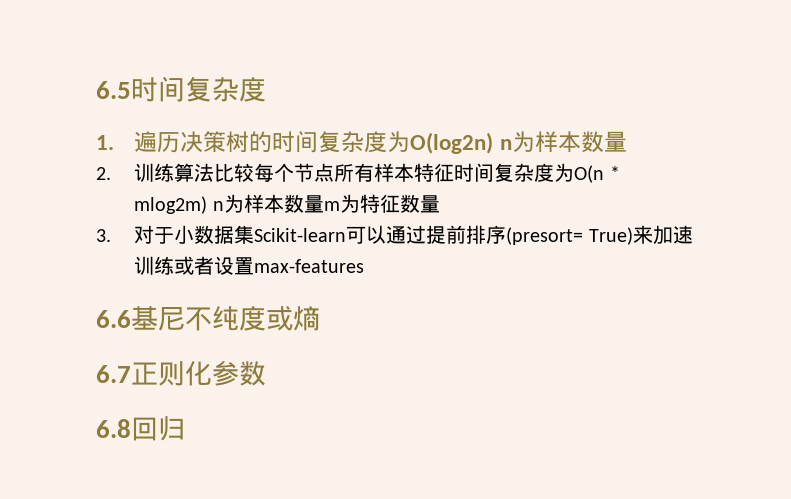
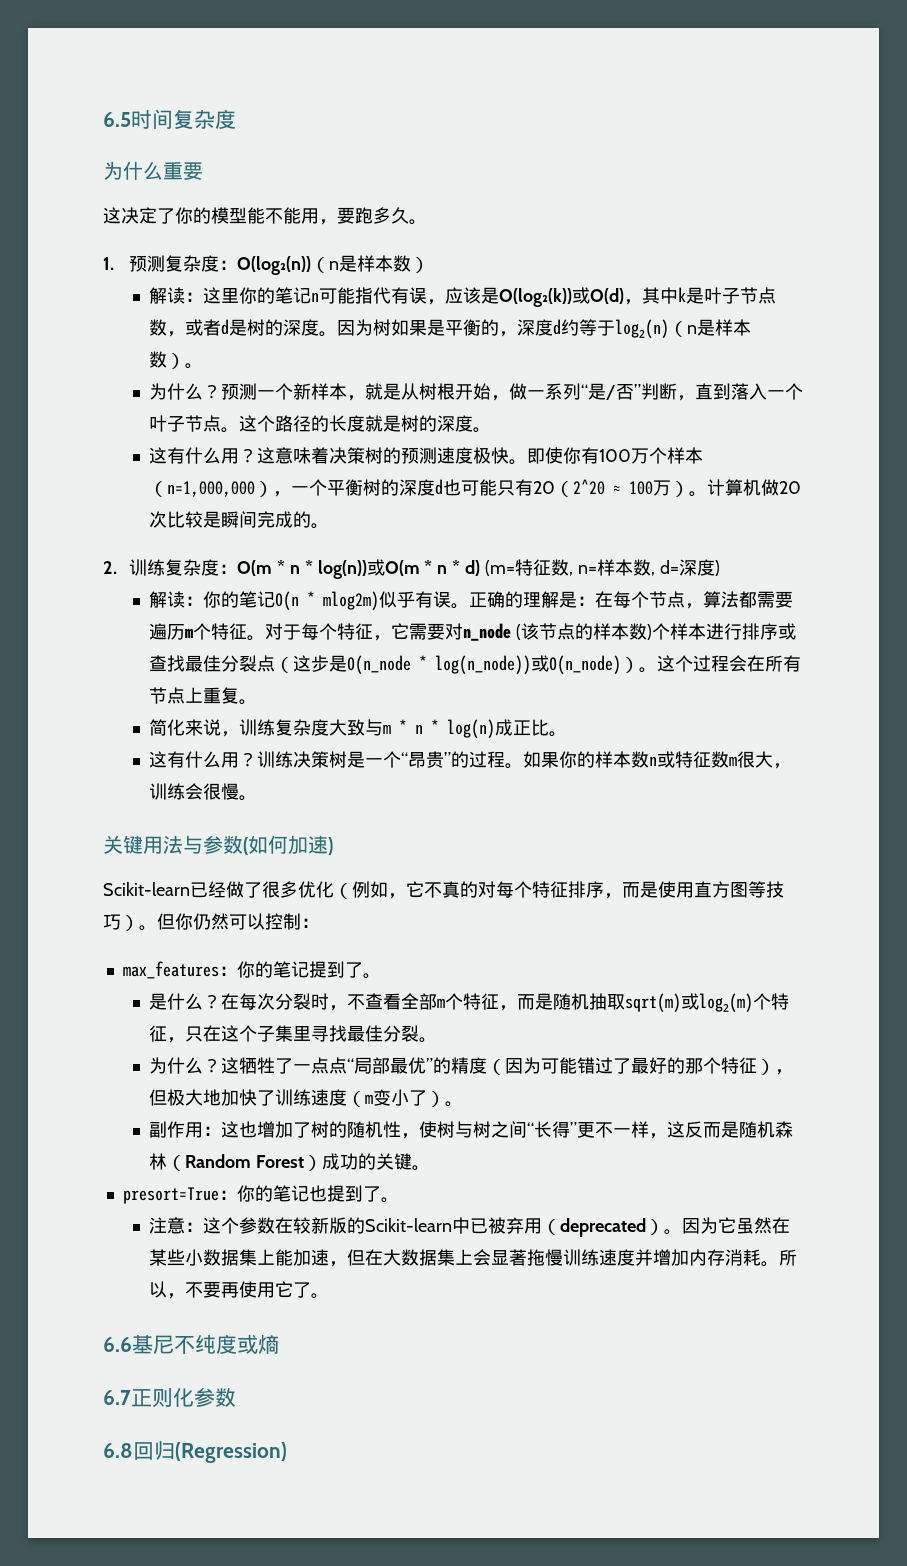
[96,131,627,154] [96,163,620,183] [134,194,440,214] [96,225,693,245] [134,256,365,275] 1.遍历决策树的时间复杂度为O(log2n) n为样本数量 // 2.训练算法比较每个节点所有样本特征时间复杂度为O(n * mlog2m) n为样本数量m为特征数量 // 3.对于小数据集Scikit-learn可以通过提前排序(presort= True)来加速训练或者设置max-features -> [103,161,203,180] [103,207,427,225] [103,255,430,275] [148,287,776,307] [148,319,751,338] [148,351,203,369] [148,383,803,401] [148,415,491,433] [148,447,703,465] [148,479,801,497] [148,511,329,529] [103,559,720,579] [148,591,793,610] [148,623,796,641] [148,655,801,674] [148,687,257,705] [148,719,567,738] [148,751,791,769] [148,783,257,801] [103,835,333,855] [103,881,784,899] [103,913,319,931] [122,961,381,979] [148,993,789,1012] [148,1025,437,1043] [148,1057,793,1075] [148,1089,463,1107] [148,1121,793,1139] [148,1153,430,1171] [122,1185,399,1204] [148,1217,790,1237] [148,1249,797,1267] [148,1281,329,1299] 为什么重要 // 这决定了你的模型能不能用，要跑多久。 // 1.预测复杂度：O(log₂(n))（n是样本数） // 解读：这里你的笔记n可能指代有误，应该是O(log₂(k))或O(d)，其中k是叶子节点数，或者d是树的深度。因为树如果是平衡的，深度d约等于log₂(n)（n是样本数）。 // 为什么？预测一个新样本，就是从树根开始，做一系列“是/否”判断，直到落入一个叶子节点。这个路径的长度就是树的深度。 // 这有什么用？这意味着决策树的预测速度极快。即使你有100万个样本（n=1,000,000），一个平衡树的深度d也可能只有20（2^20 ≈ 100万）。计算机做20次比较是瞬间完成的。 // 2.训练复杂度：O(m * n * log(n))或O(m * n * d) (m=特征数, n=样本数, d=深度) // 解读：你的笔记O(n * mlog2m)似乎有误。正确的理解是：在每个节点，算法都需要遍历m个特征。对于每个特征，它需要对n_node (该节点的样本数)个样本进行排序或查找最佳分裂点（这步是O(n_node * log(n_node))或O(n_node)）。这个过程会在所有节点上重复。 // 简化来说，训练复杂度大致与m * n * log(n)成正比。 // 这有什么用？训练决策树是一个“昂贵”的过程。如果你的样本数n或特征数m很大，训练会很慢。 // 关键用法与参数(如何加速) // Scikit-learn已经做了很多优化（例如，它不真的对每个特征排序，而是使用直方图等技巧）。但你仍然可以控制： // max_features：你的笔记提到了。 // 是什么？在每次分裂时，不查看全部m个特征，而是随机抽取sqrt(m)或log₂(m)个特征，只在这个子集里寻找最佳分裂。 // 为什么？这牺牲了一点点“局部最优”的精度（因为可能错过了最好的那个特征），但极大地加快了训练速度（m变小了）。 // 副作用：这也增加了树的随机性，使树与树之间“长得”更不一样，这反而是随机森林（Random Forest）成功的关键。 // presort=True：你的笔记也提到了。 // 注意：这个参数在较新版的Scikit-learn中已被弃用（deprecated）。因为它虽然在某些小数据集上能加速，但在大数据集上会显著拖慢训练速度并增加内存消耗。所以，不要再使用它了。
(185, 428) none -> [175,1442,287,1463] (Regression)

